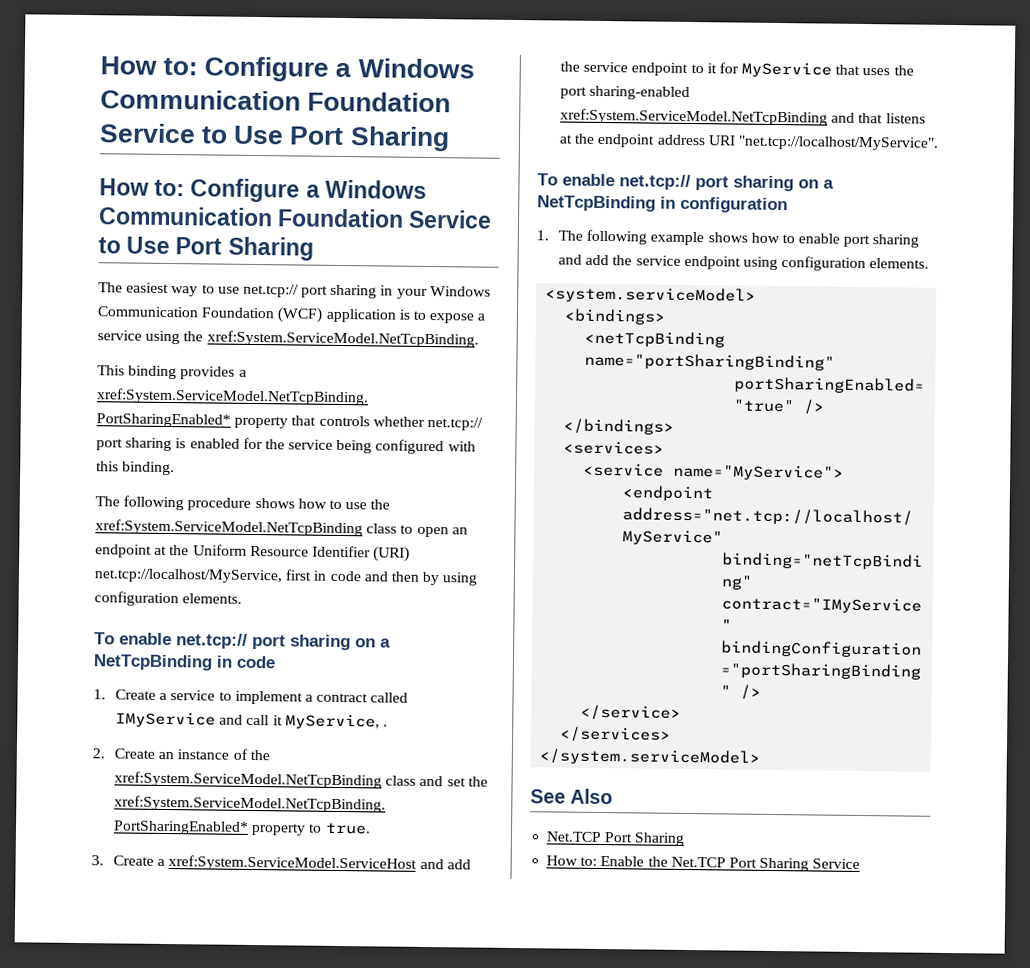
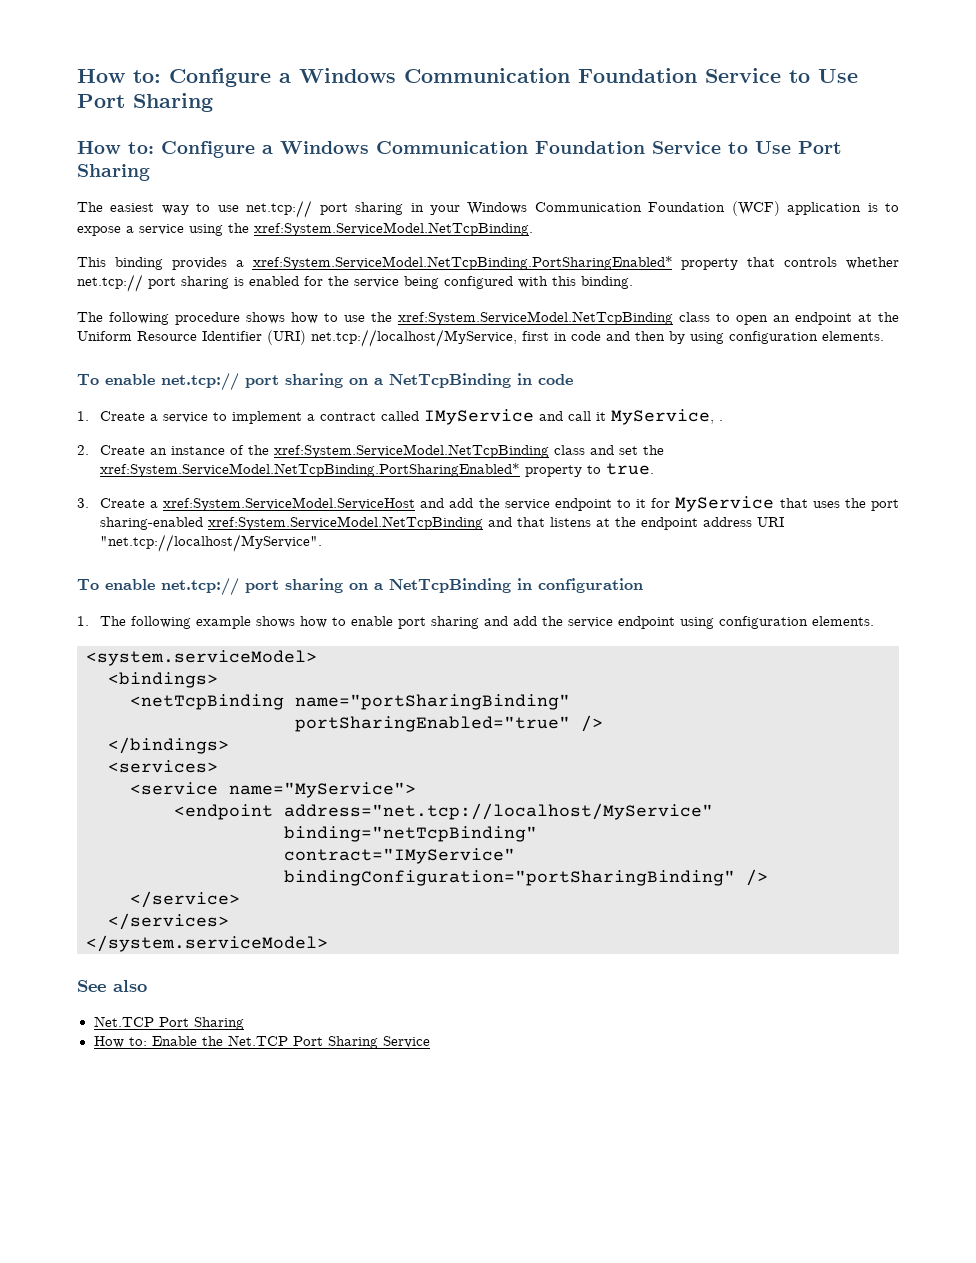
[570,788,614,805] Also -> [113,980,147,992] also

